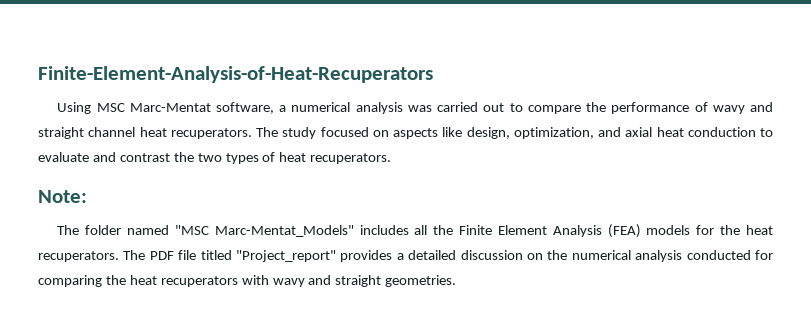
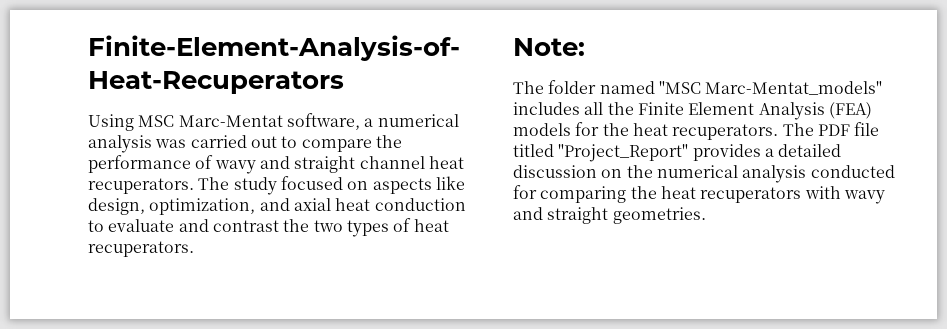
[214,225,354,237] Marc-Mentat_Models" -> [705,81,883,95] Marc-Mentat_models"
[236,250,336,262] "Project_report" -> [558,144,689,162] "Project_Report"

